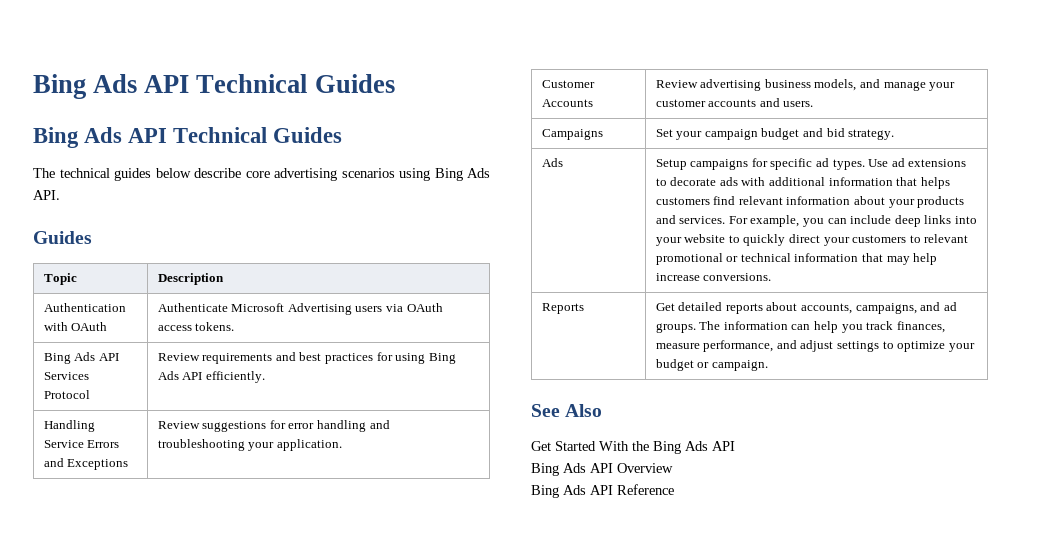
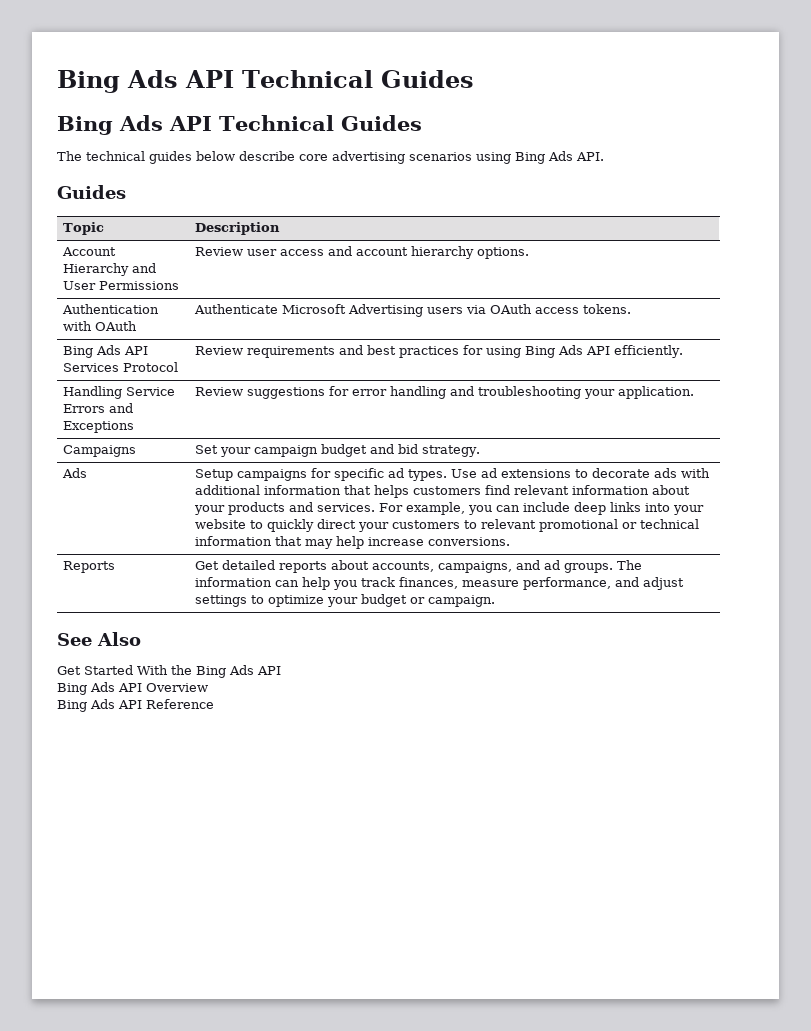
(224, 279) none -> [62,247,117,256] [63,263,157,276] [63,281,180,290] [195,246,530,259] // Account Hierarchy and User Permissions | Review user access and account hierarchy options.
[541,80,595,88] [541,99,593,107] [655,79,956,91] [655,98,814,107] // Customer Accounts | Review advertising business models, and manage your customer accounts and users. -> (695, 392) none

